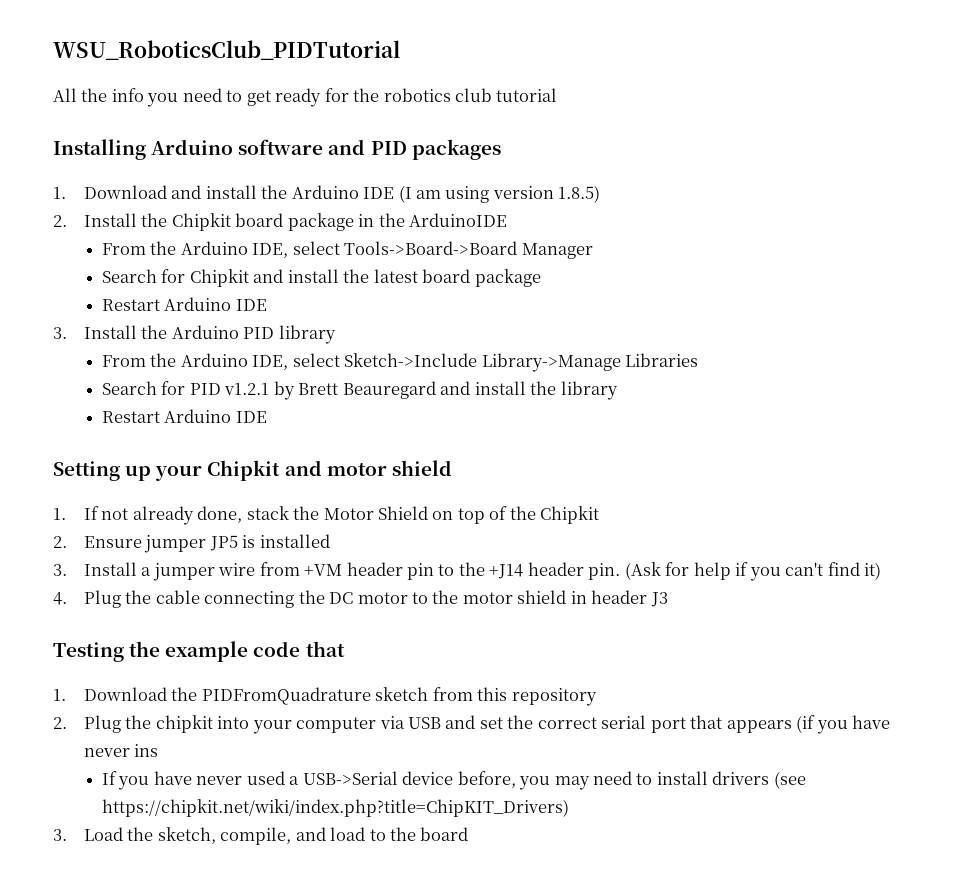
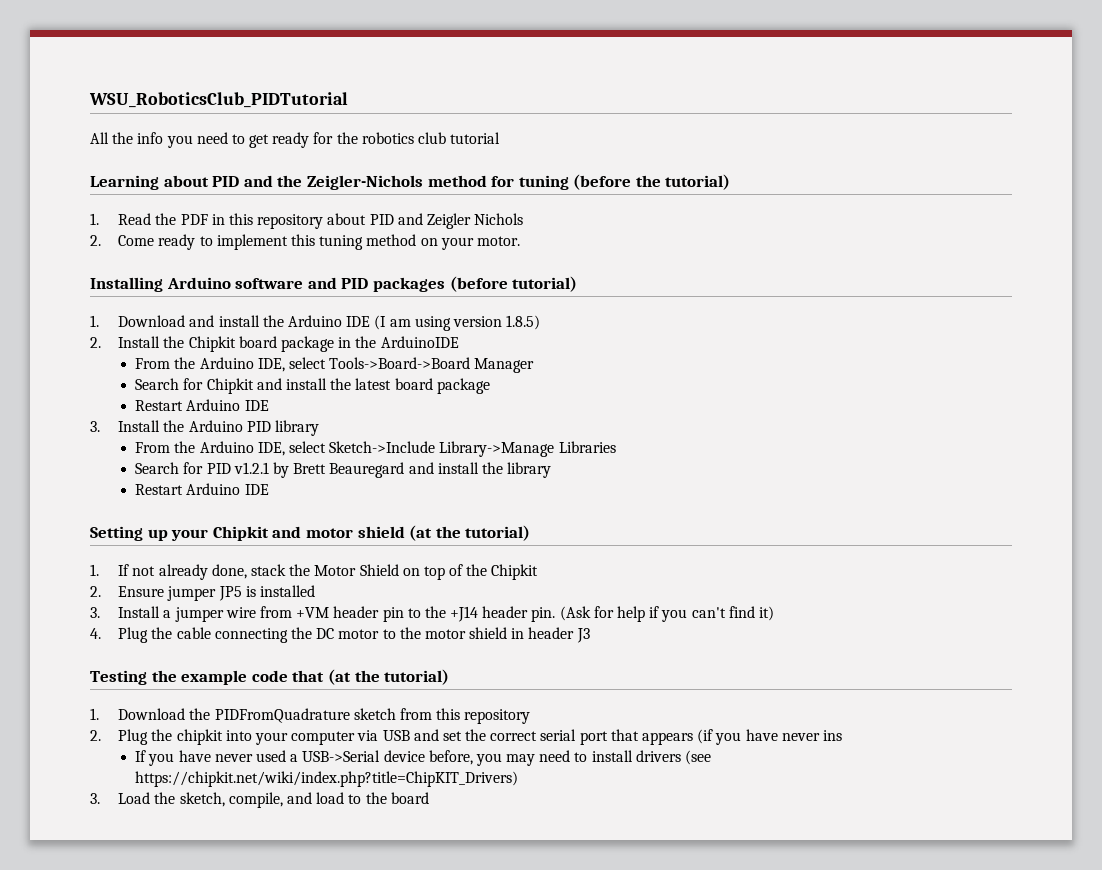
(558, 95) none -> [90,174,731,190] [90,213,524,229] [90,234,520,250] // Learning about PID and the Zeigler-Nichols method for tuning (before the tutorial) // 1. Read the PDF in this repository about PID and Zeigler Nichols // 2. Come ready to implement this tuning method on your motor.
(501, 149) none -> [449,276,578,292] (before tutorial)
(452, 468) none -> [409,525,531,541] (at the tutorial)
(345, 649) none -> [327,669,450,685] (at the tutorial)

